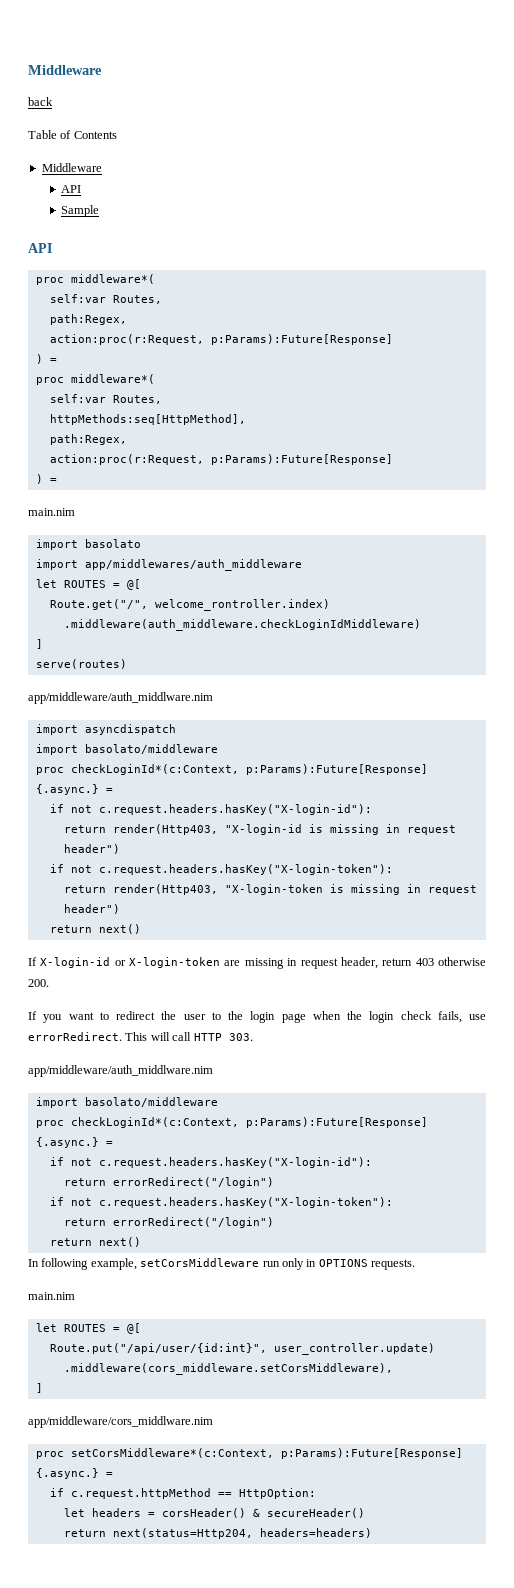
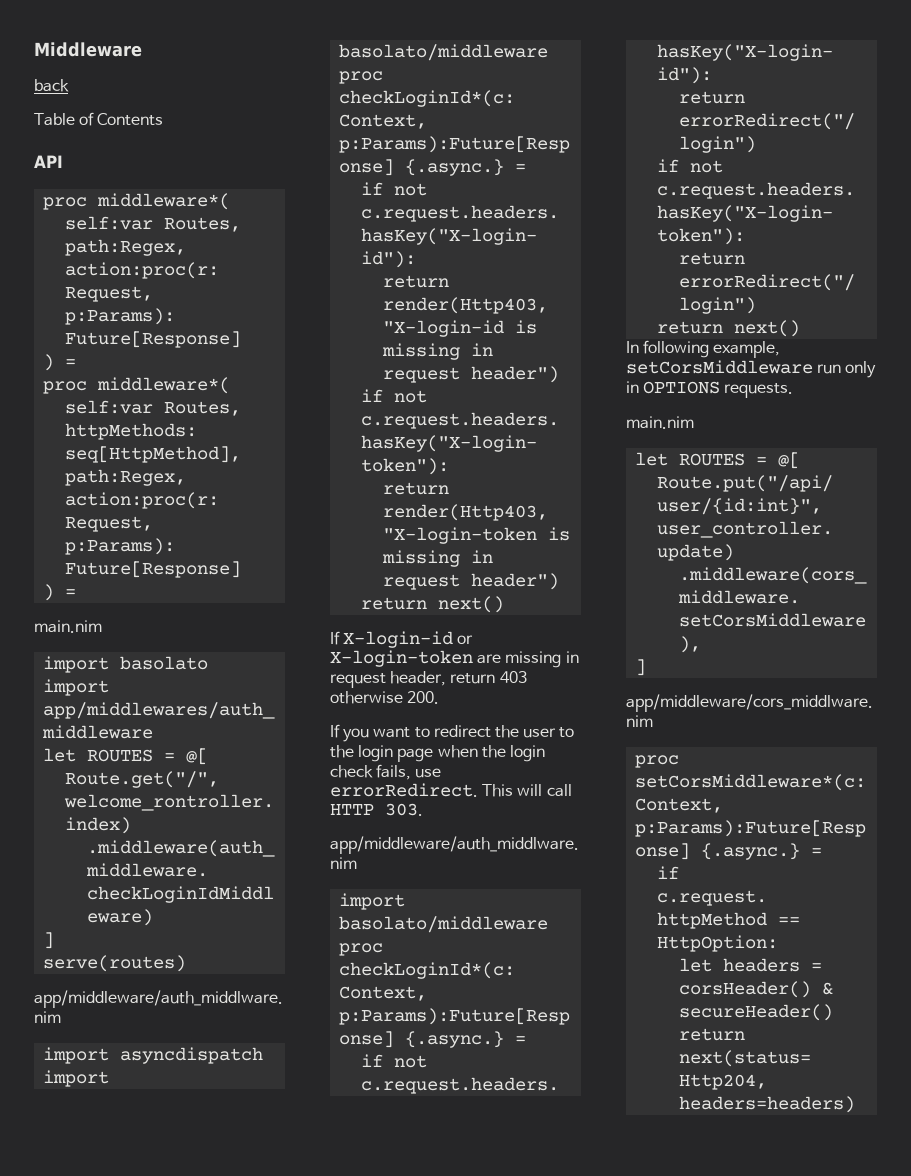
[41,163,102,172] [60,185,81,193] [60,205,99,217] // Middleware // API // Sample -> (164, 119) none

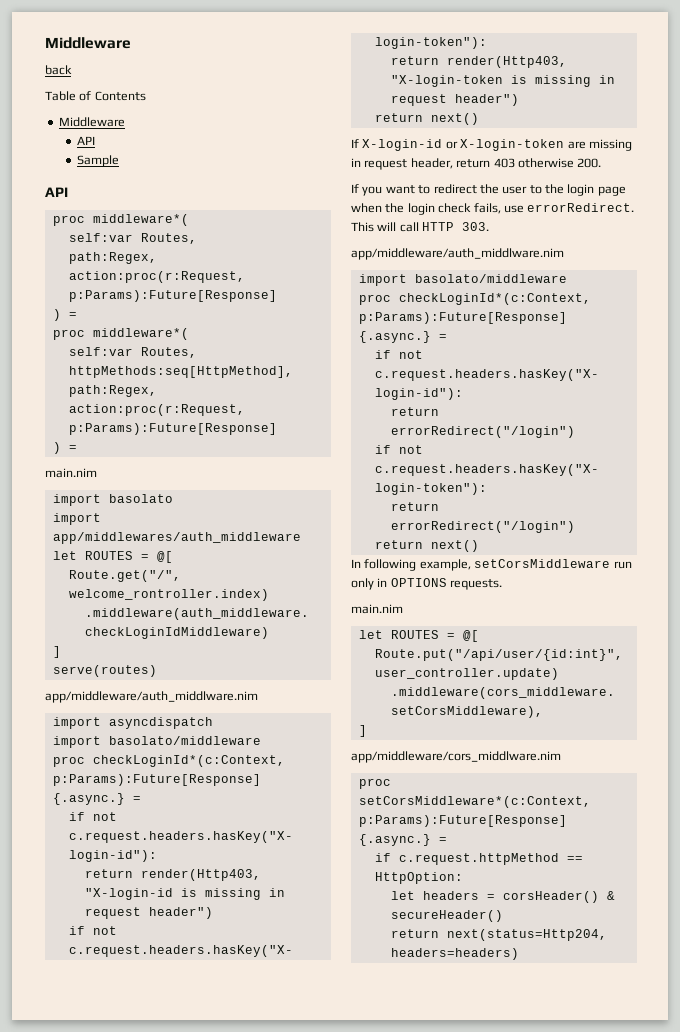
(164, 119) none -> [58,117,125,127] [76,136,95,145] [76,155,119,167] // Middleware // API // Sample

